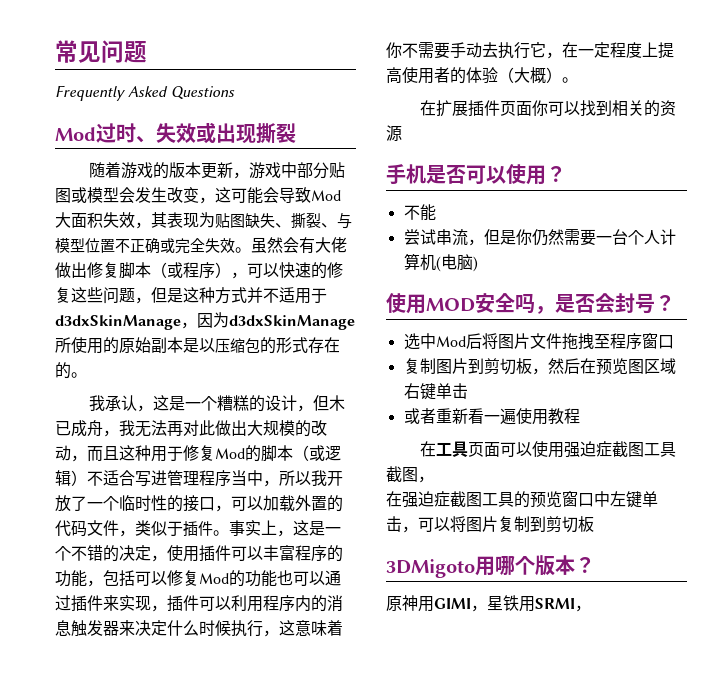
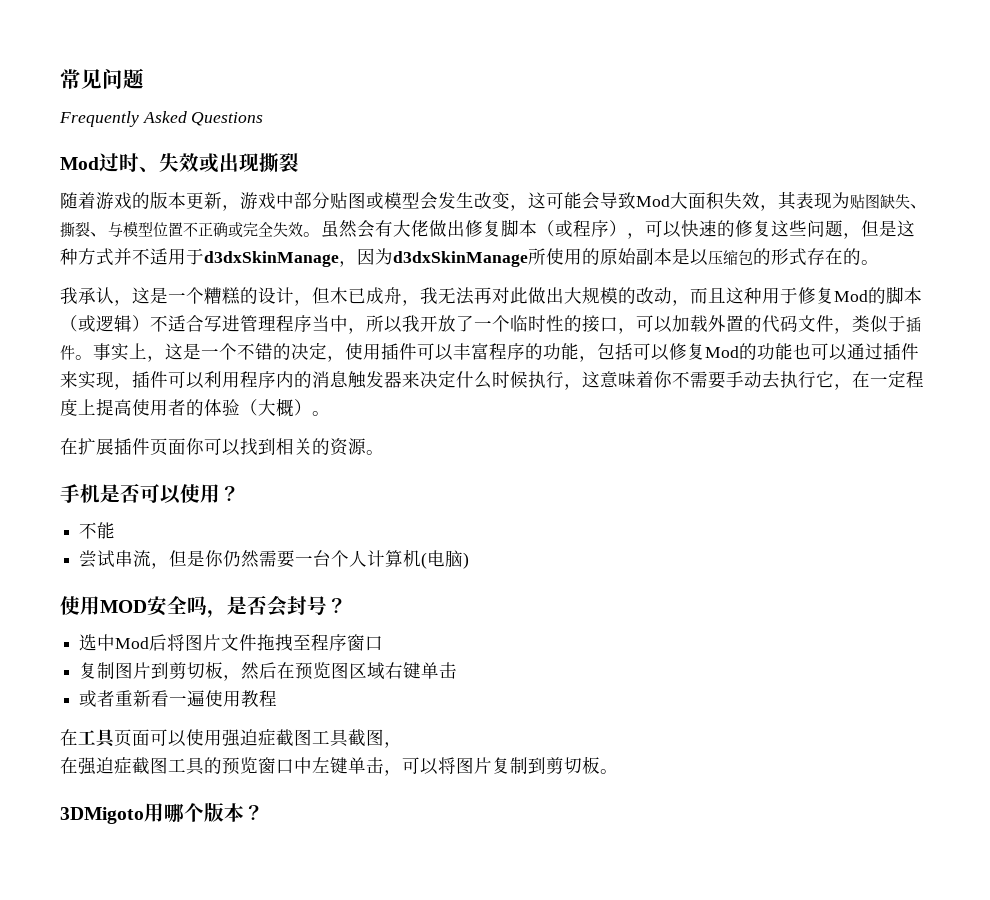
(402, 133) none -> [366,450,384,455] 。
(594, 524) none -> [600,769,618,774] 。
[386,595,591,612] // 原神用GIMI，星铁用SRMI， -> (264, 812) none

